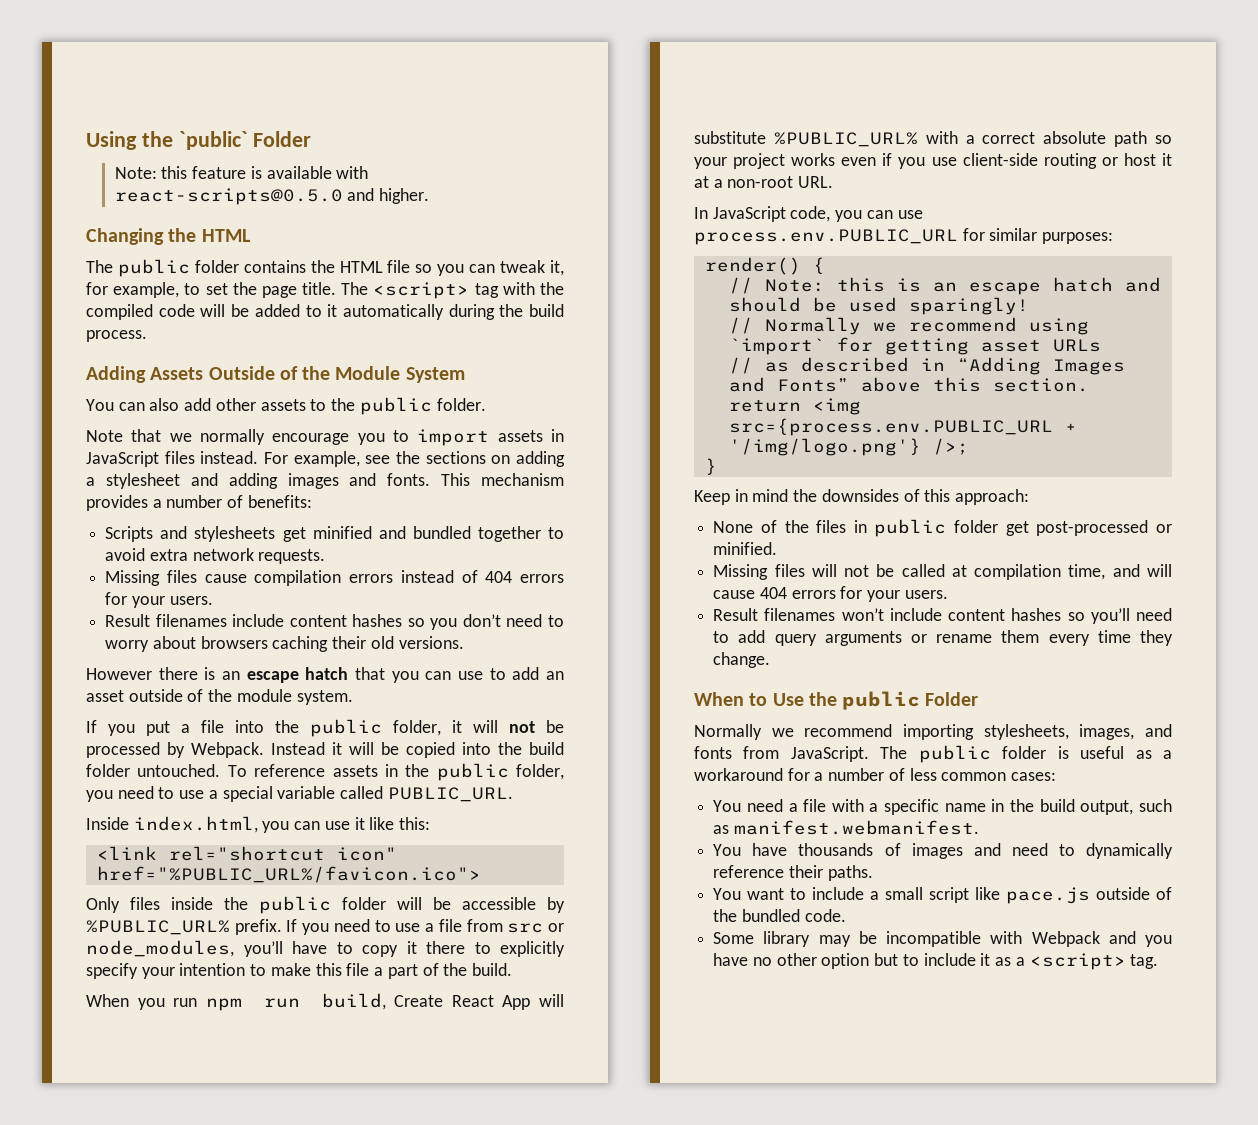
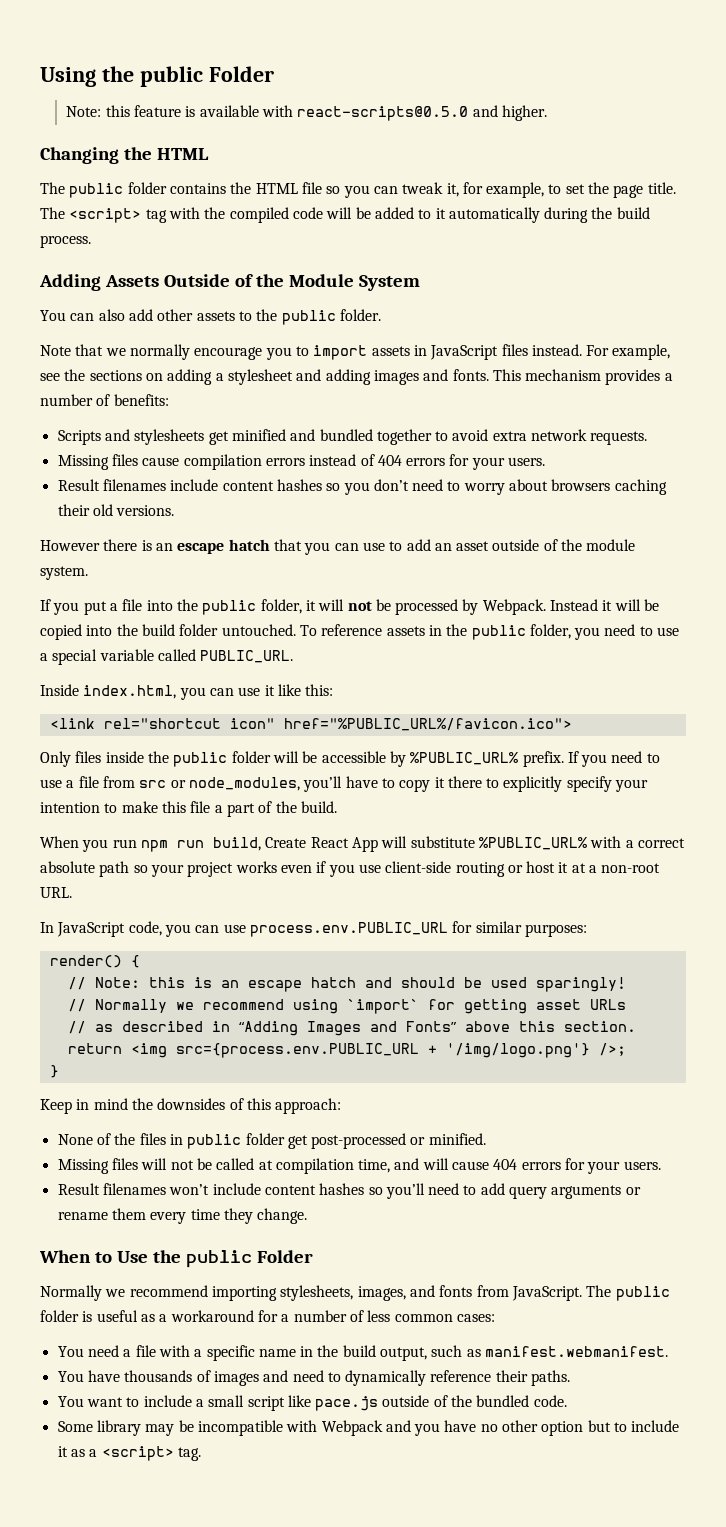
[178,131,248,150] `public` -> [139,66,203,87] public

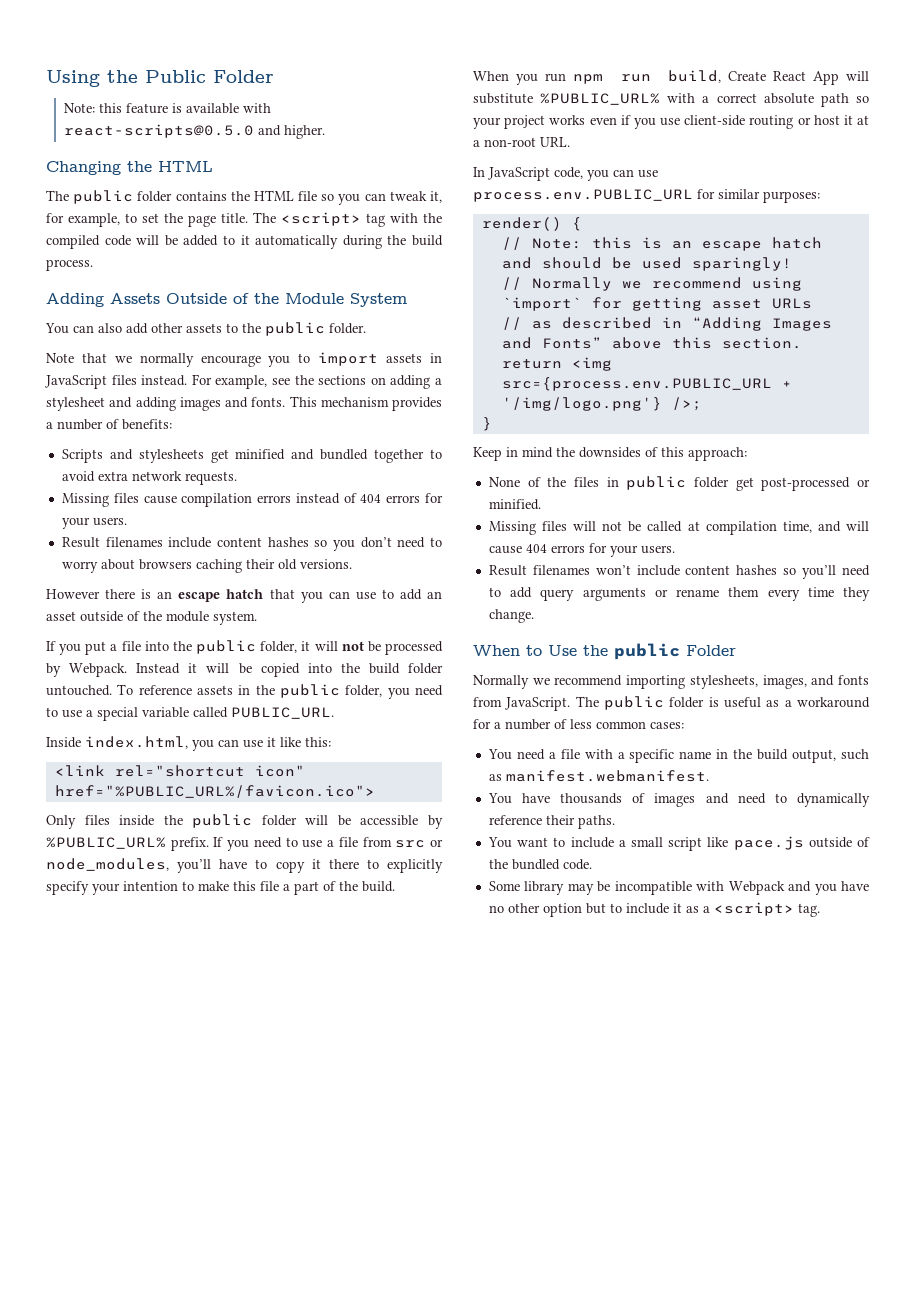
[139,66,203,87] public -> [145,70,206,83] Public

